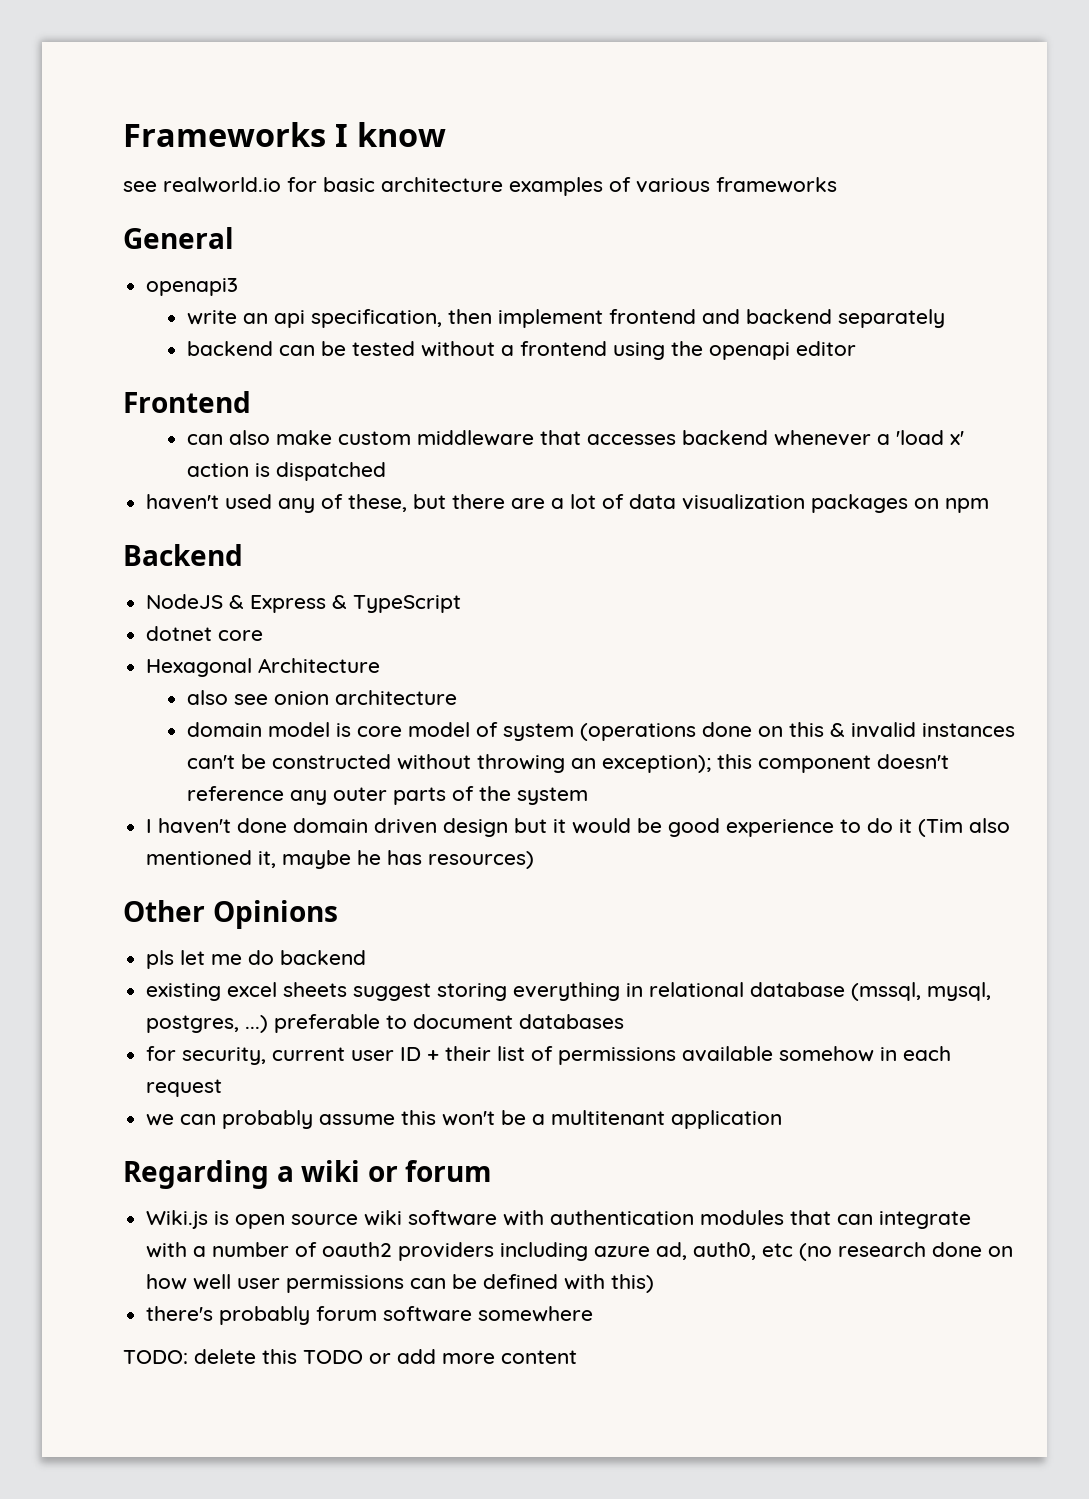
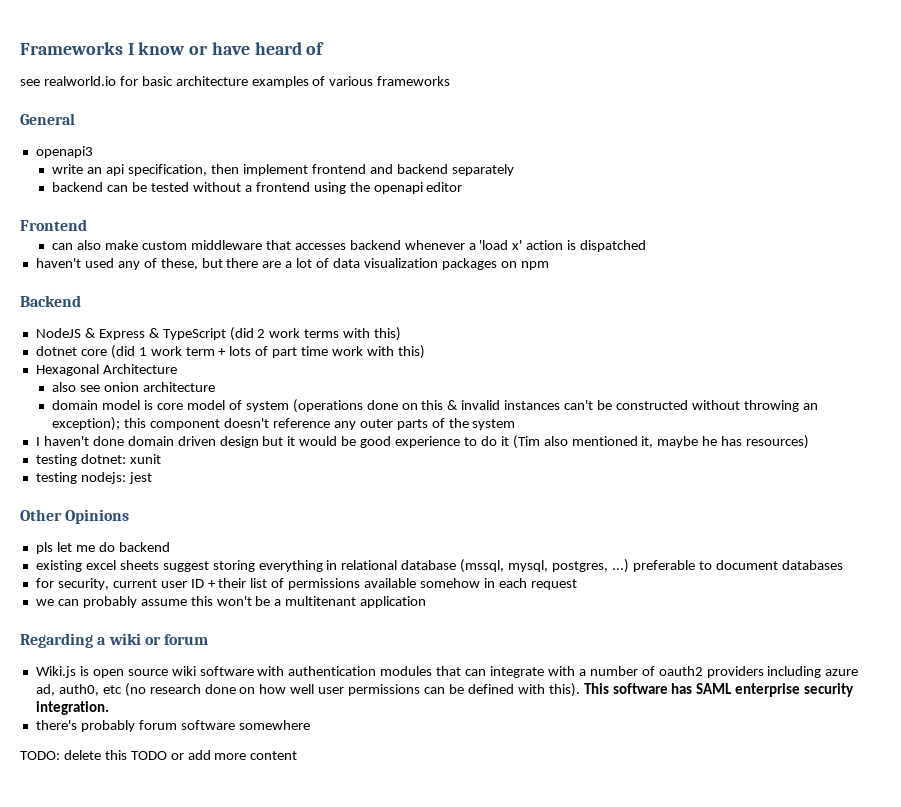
(446, 134) none -> [189,42,325,55] or have heard of
[146,626,264,641] // dotnet core -> [229,327,402,341] [35,345,425,359] (did 2 work terms with this) // dotnet core (did 1 work term + lots of part time work with this)
(535, 860) none -> [35,454,161,466] [35,472,152,484] // testing dotnet: xunit // testing nodejs: jest
[611,1274,655,1293] this) -> [548,683,855,697] [35,701,109,715] this). This software has SAML enterprise security integration.

